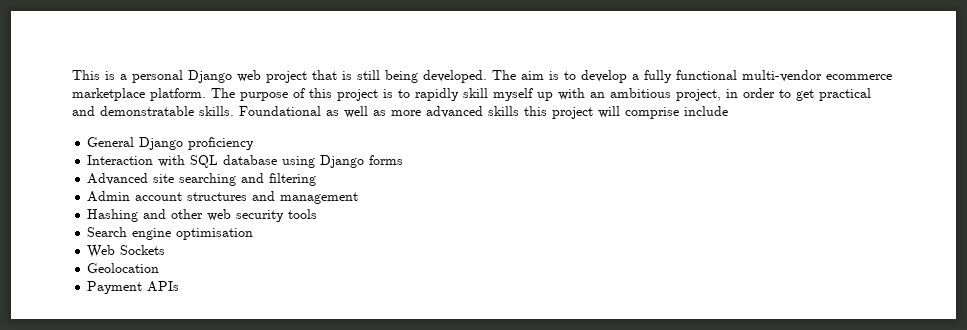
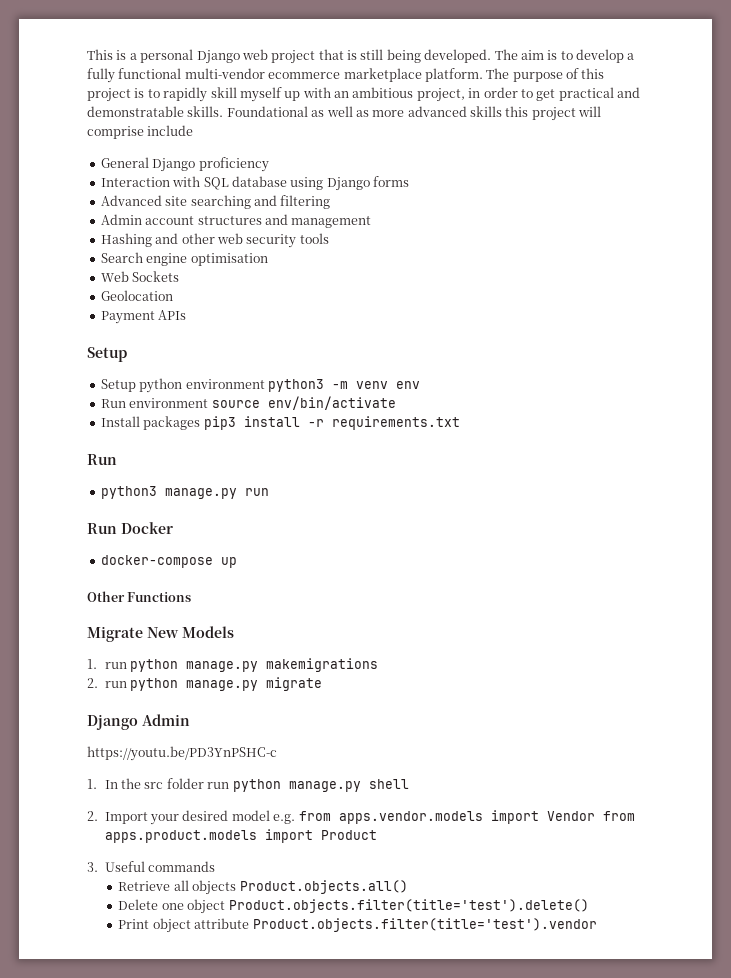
(180, 286) none -> [87,347,127,362] [100,378,420,393] [100,396,396,410] [100,416,460,430] [87,454,117,465] [100,486,269,499] [87,522,173,534] [100,555,237,568] [87,591,192,602] [87,626,234,642] [87,658,379,672] [87,677,323,691] [87,714,190,730] [87,746,277,761] [87,778,409,792] [87,810,635,825] [104,829,377,843] [87,861,216,872] [118,880,408,895] [118,899,589,914] [118,918,597,933] // Setup // Setup python environment python3 -m venv env // Run environment source env/bin/activate // Install packages pip3 install -r requirements.txt // Run // python3 manage.py run // Run Docker // docker-compose up // Other Functions // Migrate New Models // 1. run python manage.py makemigrations // 2. run python manage.py migrate // Django Admin // https://youtu.be/PD3YnPSHC-c // 1. In the src folder run python manage.py shell // 2. Import your desired model e.g. from apps.vendor.models import Vendor from apps.product.models import Product // 3. Useful commands // Retrieve all objects Product.objects.all() // Delete one object Product.objects.filter(title='test').delete() // Print object attribute Product.objects.filter(title='test').vendor

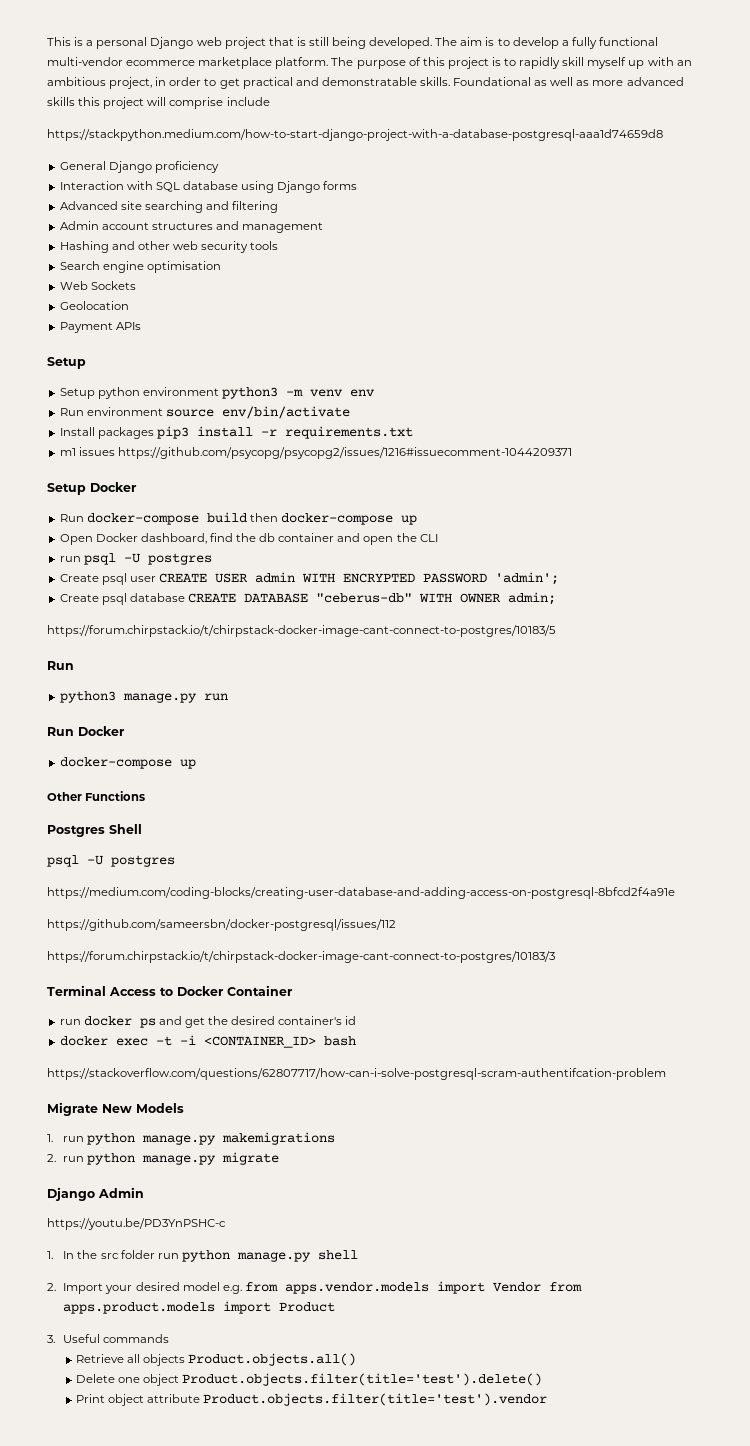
(194, 130) none -> [47,129,663,141] // https://stackpython.medium.com/how-to-start-django-project-with-a-database-postgresql-aaa1d74659d8
(460, 423) none -> [59,447,572,459] [47,482,137,495] [59,512,417,525] [59,533,438,545] [59,553,212,565] [59,572,559,585] [59,592,556,605] [47,625,556,637] // m1 issues https://github.com/psycopg/psycopg2/issues/1216#issuecomment-1044209371 // Setup Docker // Run docker-compose build then docker-compose up // Open Docker dashboard, find the db container and open the CLI // run psql -U postgres // Create psql user CREATE USER admin WITH ENCRYPTED PASSWORD 'admin'; // Create psql database CREATE DATABASE "ceberus-db" WITH OWNER admin; // https://forum.chirpstack.io/t/chirpstack-docker-image-cant-connect-to-postgres/10183/5
(192, 597) none -> [47,824,142,837] [47,855,175,867] [47,887,675,899] [47,919,396,931] [47,951,555,963] [47,985,293,996] [59,1016,357,1028] [59,1035,356,1048] [47,1068,666,1080] // Postgres Shell // psql -U postgres // https://medium.com/coding-blocks/creating-user-database-and-adding-access-on-postgresql-8bfcd2f4a91e // https://github.com/sameersbn/docker-postgresql/issues/112 // https://forum.chirpstack.io/t/chirpstack-docker-image-cant-connect-to-postgres/10183/3 // Terminal Access to Docker Container // run docker ps and get the desired container's id // docker exec -t -i <CONTAINER_ID> bash // https://stackoverflow.com/questions/62807717/how-can-i-solve-postgresql-scram-authentifcation-problem

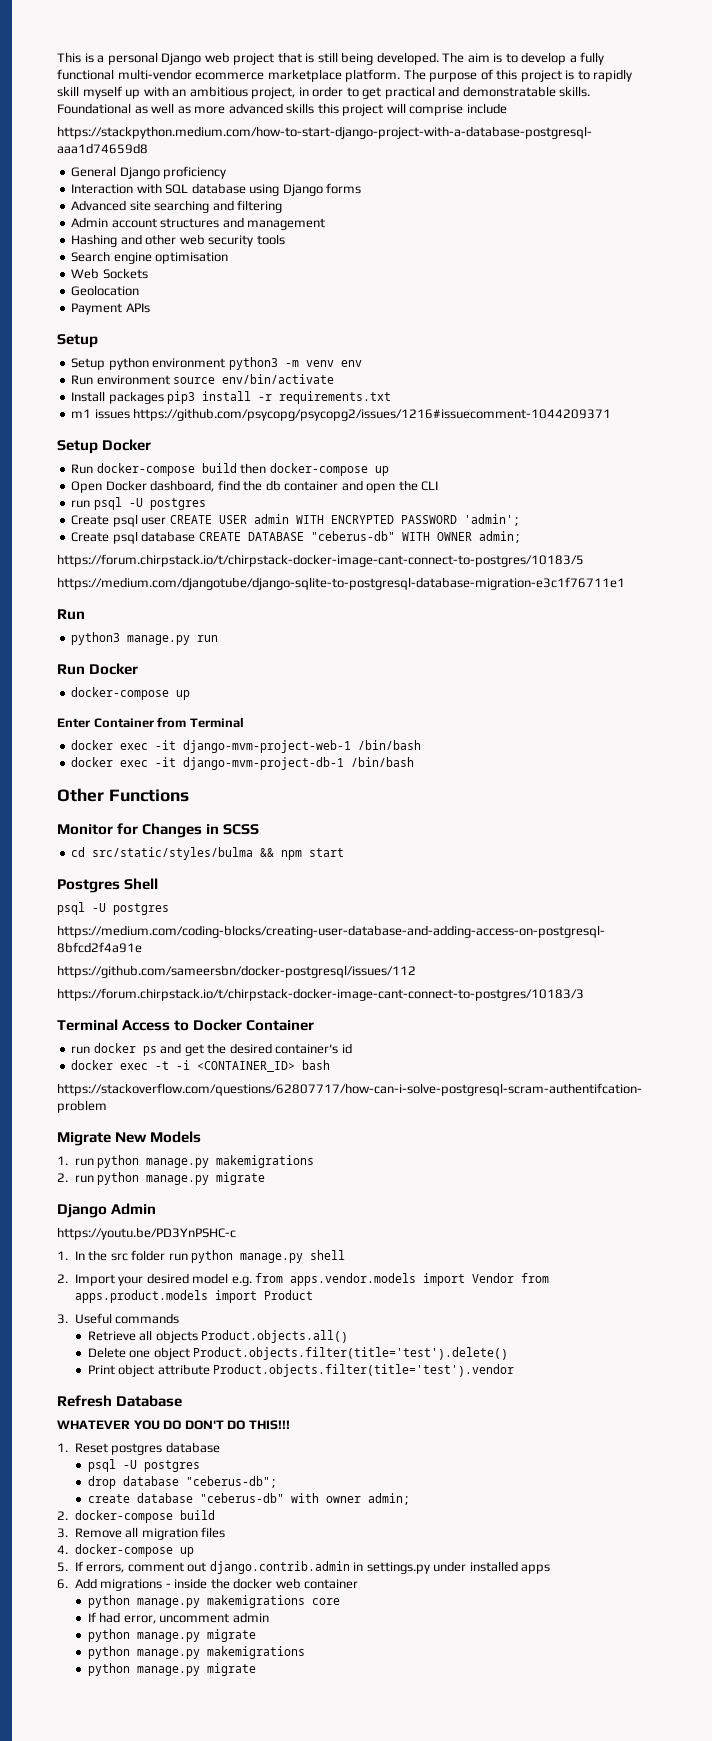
(556, 631) none -> [57,577,625,590] // https://medium.com/djangotube/django-sqlite-to-postgresql-database-migration-e3c1f76711e1
[47,791,146,801] Other Functions -> [57,717,244,728] [71,740,422,753] [71,757,415,770] [57,788,189,802] [57,823,260,838] [71,847,345,860] Enter Container from Terminal // docker exec -it django-mvm-project-web-1 /bin/bash // docker exec -it django-mvm-project-db-1 /bin/bash // Other Functions // Monitor for Changes in SCSS // cd src/static/styles/bulma && npm start
(548, 1399) none -> [57,1395,183,1407] [57,1420,290,1430] [57,1442,220,1455] [87,1459,200,1472] [87,1476,277,1489] [87,1493,410,1505] [57,1510,215,1523] [57,1527,226,1540] [57,1544,194,1557] [57,1561,551,1574] [57,1578,359,1591] [87,1595,340,1608] [87,1612,269,1624] [87,1629,256,1642] [87,1646,305,1659] [87,1663,256,1676] // Refresh Database // WHATEVER YOU DO DON'T DO THIS!!! // 1. Reset postgres database // psql -U postgres // drop database "ceberus-db"; // create database "ceberus-db" with owner admin; // 2. docker-compose build // 3. Remove all migration files // 4. docker-compose up // 5. If errors, comment out django.contrib.admin in settings.py under installed apps // 6. Add migrations - inside the docker web container // python manage.py makemigrations core // If had error, uncomment admin // python manage.py migrate // python manage.py makemigrations // python manage.py migrate

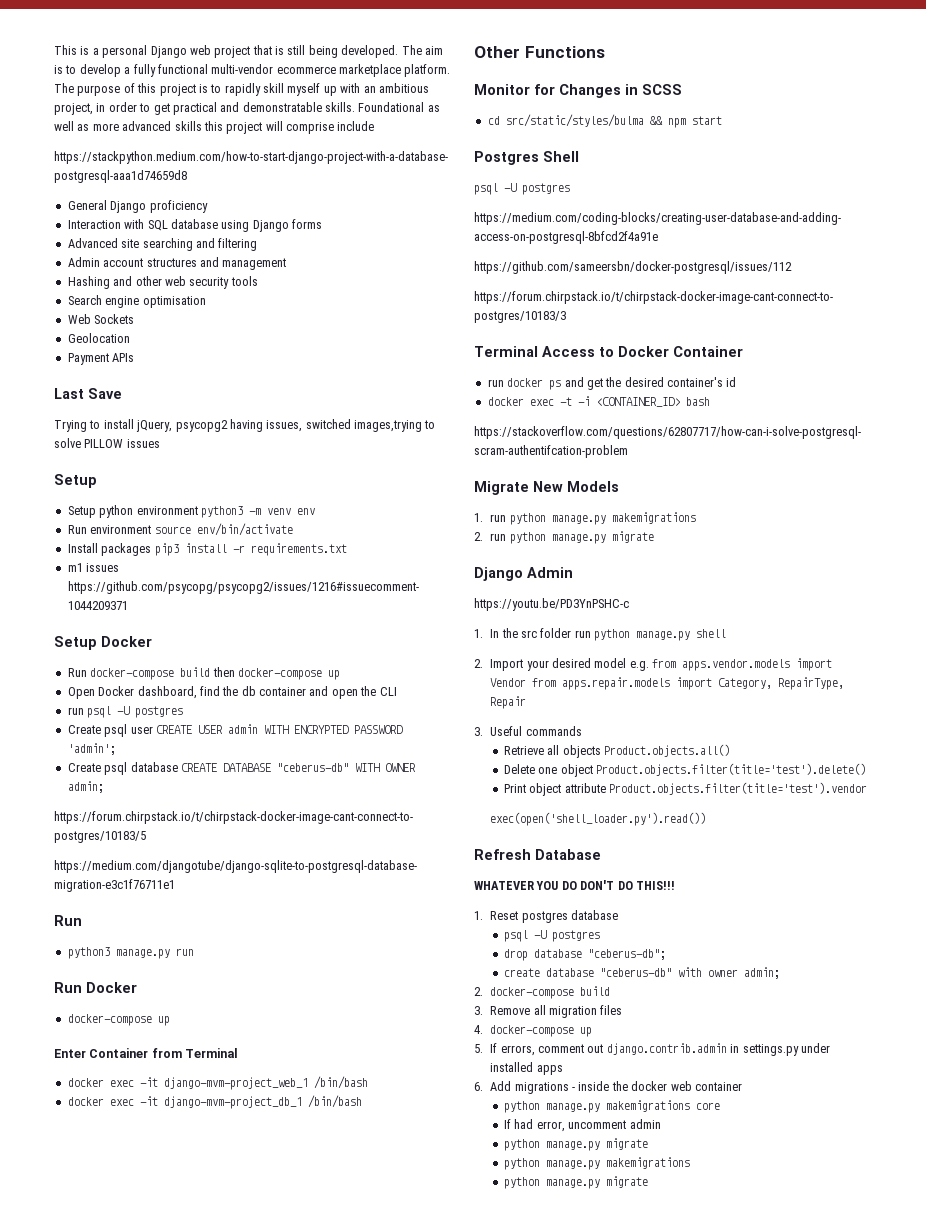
(150, 308) none -> [54,388,122,399] [54,419,436,432] [54,438,160,448] // Last Save // Trying to install jQuery, psycopg2 having issues, switched images,trying to solve PILLOW issues
[183,740,352,753] django-mvm-project-web-1 -> [163,1077,308,1090] django-mvm-project_web_1
[183,757,345,770] django-mvm-project-db-1 -> [163,1096,302,1109] django-mvm-project_db_1
[74,1290,313,1303] apps.product.models import Product -> [562,677,845,690] [490,696,527,709] apps.repair.models import Category, RepairType, Repair
(515, 1370) none -> [490,812,707,826] // exec(open('shell_loader.py').read())

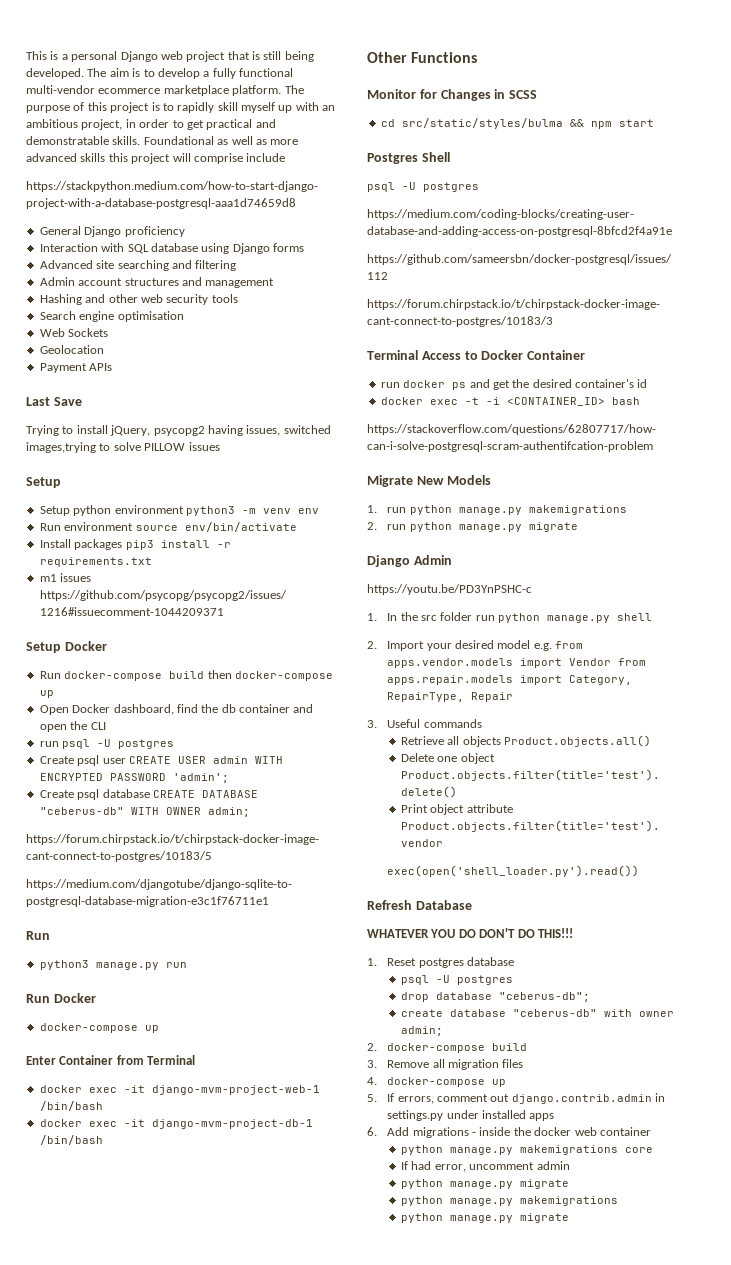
[163,1077,308,1090] django-mvm-project_web_1 -> [151,1085,320,1095] django-mvm-project-web-1
[163,1096,302,1109] django-mvm-project_db_1 -> [151,1119,313,1129] django-mvm-project-db-1

